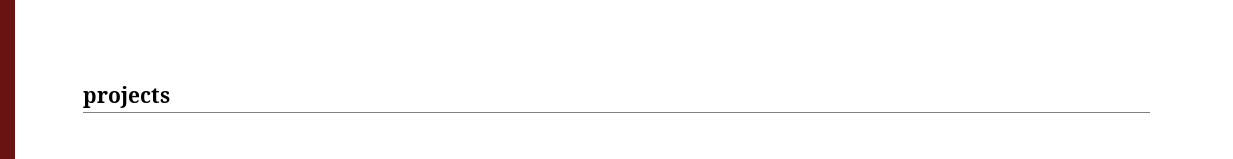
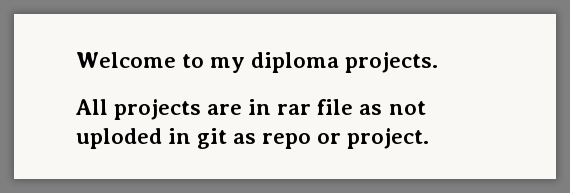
[83,86,170,108] projects -> [76,52,439,73] [75,99,426,120] [76,128,430,149] Welcome to my diploma projects. // All projects are in rar file as not uploded in git as repo or project.

